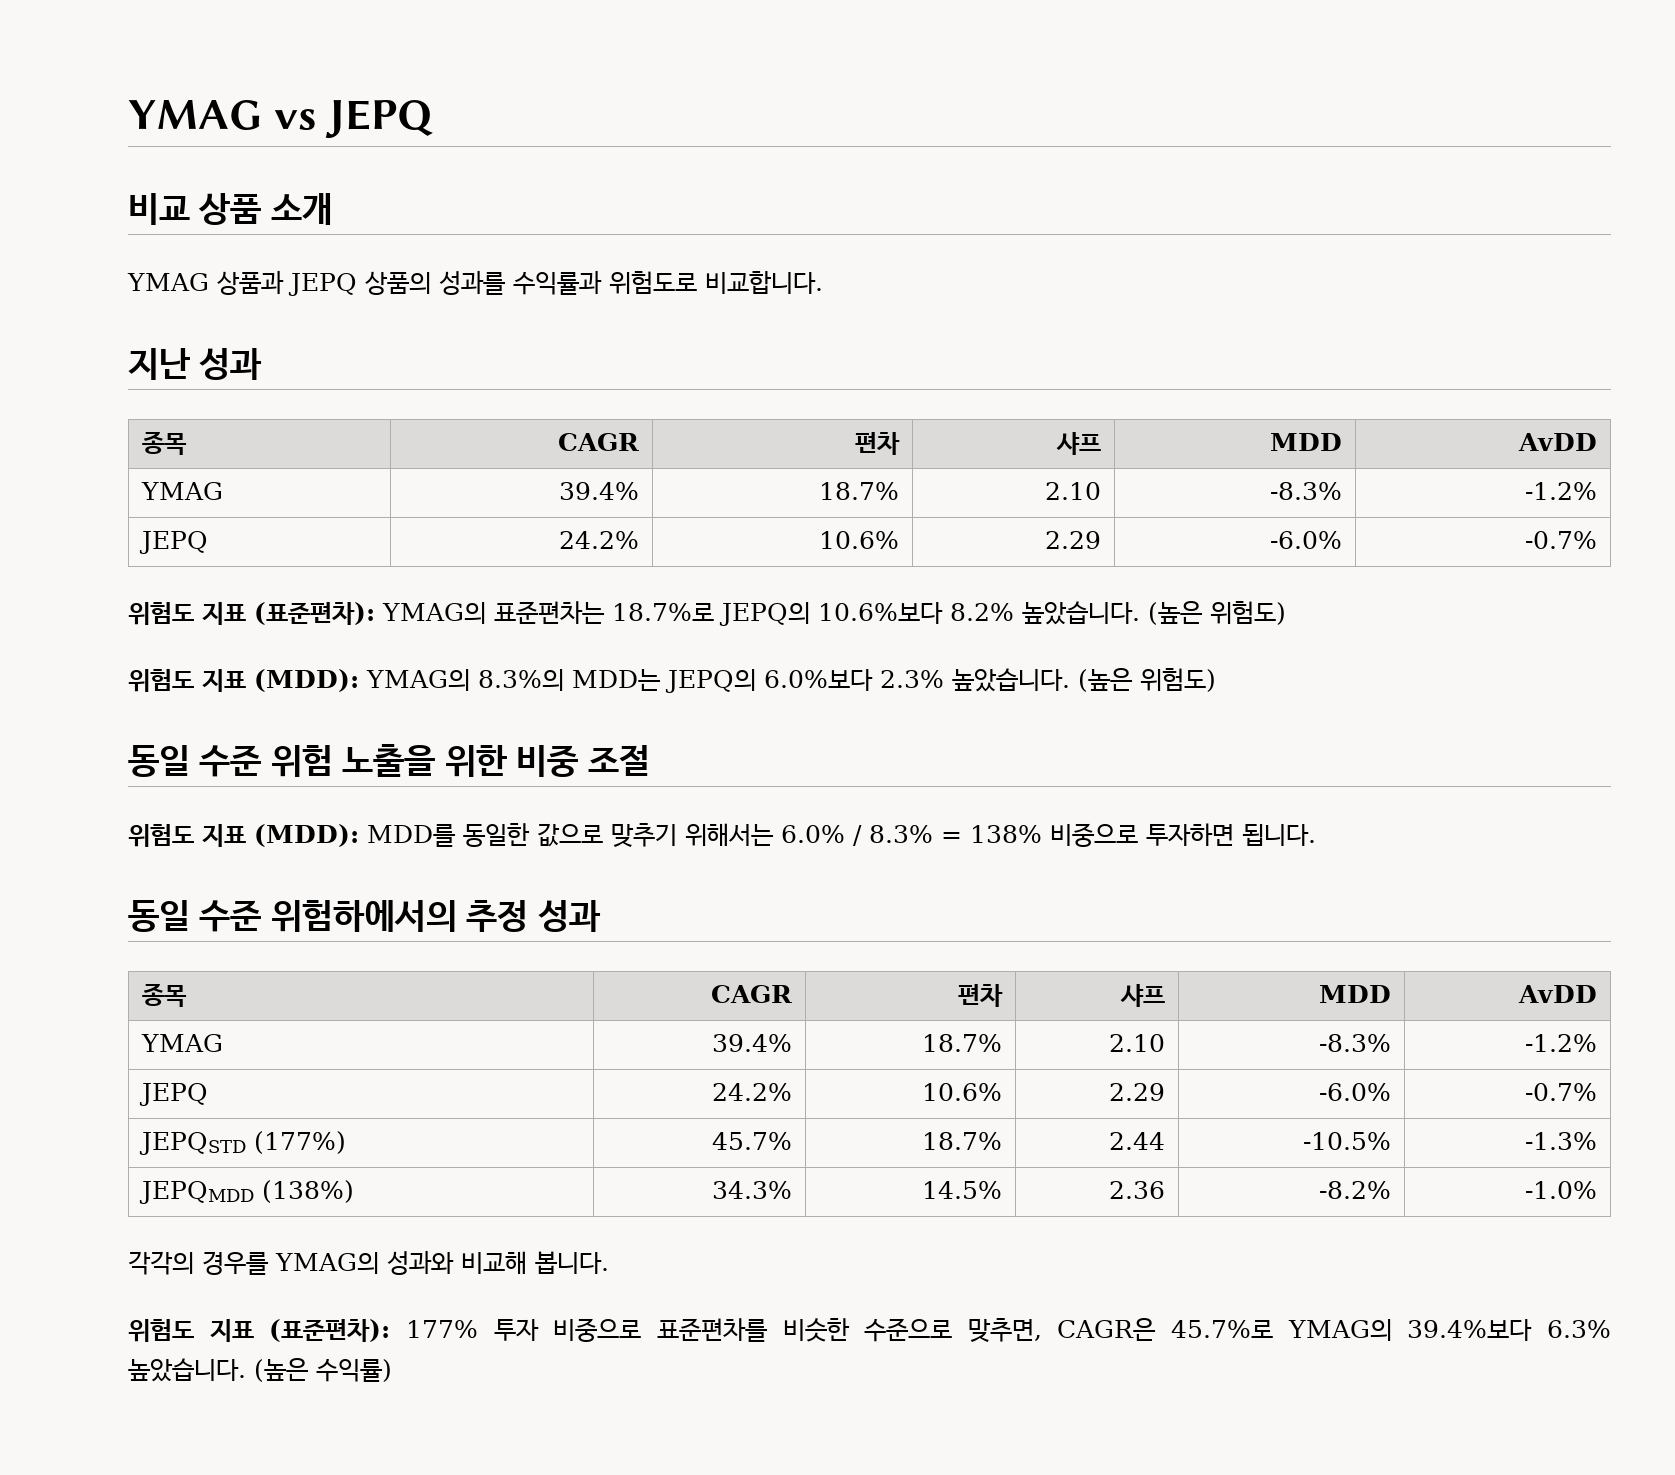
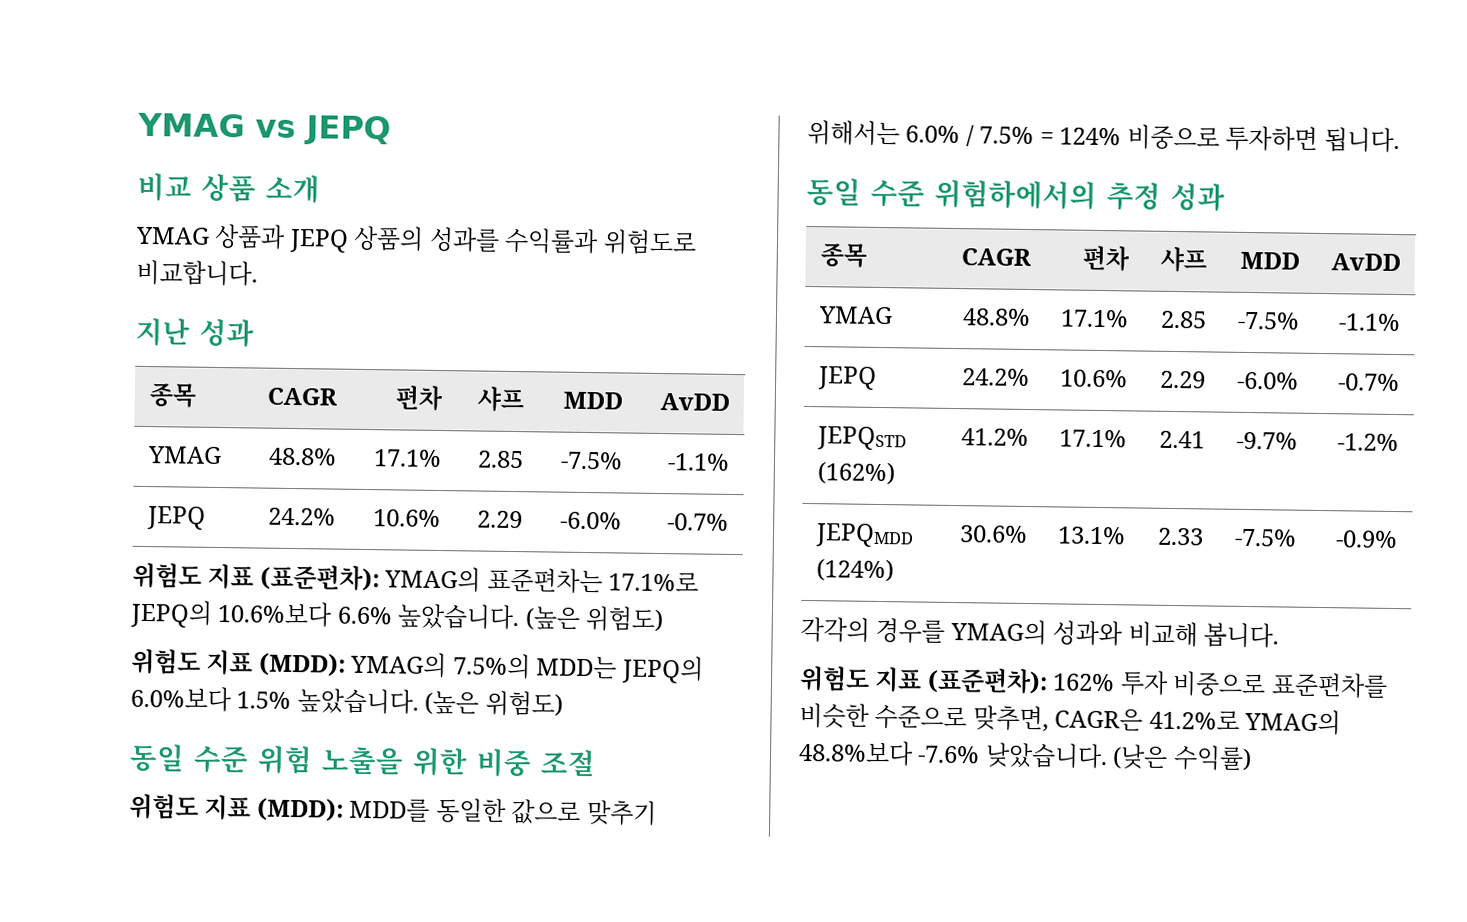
[559,482,640,500] [819,482,900,500] [1045,482,1102,500] [1270,482,1343,500] [1525,482,1598,500] 39.4% | 18.7% | 2.10 | -8.3% | -1.2% -> [267,447,337,466] [372,449,442,468] [476,450,524,469] [559,451,623,470] [666,453,730,471] 48.8% | 17.1% | 2.85 | -7.5% | -1.1%
[612,603,714,621] 18.7%로 -> [608,571,700,592] 17.1%로
[950,603,1014,621] 8.2% -> [336,606,392,625] 6.6%
[478,669,564,691] 8.3%의 -> [452,653,531,680] 7.5%의
[880,670,944,688] 2.3% -> [236,691,292,710] 1.5%
[869,825,1042,843] 8.3% = 138% -> [979,126,1122,146] 7.5% = 124%
[712,1034,793,1052] [922,1034,1003,1052] [1109,1034,1166,1052] [1319,1034,1392,1052] [1525,1034,1598,1052] 39.4% | 18.7% | 2.10 | -8.3% | -1.2% -> [961,308,1031,327] [1059,309,1129,328] [1159,310,1207,329] [1236,311,1300,330] [1337,313,1401,332] 48.8% | 17.1% | 2.85 | -7.5% | -1.1%
[253,1131,346,1154] [712,1132,793,1150] [922,1132,1003,1150] [1109,1132,1166,1150] [1303,1132,1392,1150] [1525,1132,1598,1150] [138,1180,354,1204] [712,1181,793,1199] [922,1181,1003,1199] [1109,1181,1166,1199] [1319,1181,1392,1199] [1525,1181,1598,1199] (177%) | 45.7% | 18.7% | 2.44 | -10.5% | -1.3% // JEPQMDD (138%) | 34.3% | 14.5% | 2.36 | -8.2% | -1.0% -> [817,461,896,486] [960,428,1029,447] [1058,429,1127,448] [1158,430,1205,449] [1235,431,1298,450] [1336,433,1399,452] [815,523,915,548] [816,558,895,583] [958,525,1028,544] [1056,526,1126,545] [1156,527,1204,546] [1233,528,1297,547] [1334,530,1398,549] (162%) | 41.2% | 17.1% | 2.41 | -9.7% | -1.2% // JEPQMDD (124%) | 30.6% | 13.1% | 2.33 | -7.5% | -0.9%
[405,1320,478,1338] 177% -> [1052,673,1116,692] 162%
[1171,1319,1611,1341] [128,1358,309,1382] 45.7%로 YMAG의 39.4%보다 6.3% 높았습니다. (높은 -> [1148,708,1342,736] [798,739,1169,770] 41.2%로 YMAG의 48.8%보다 -7.6% 낮았습니다. (낮은

